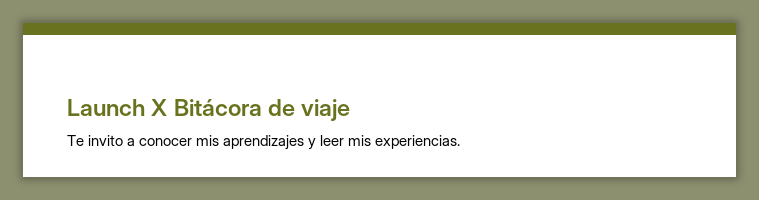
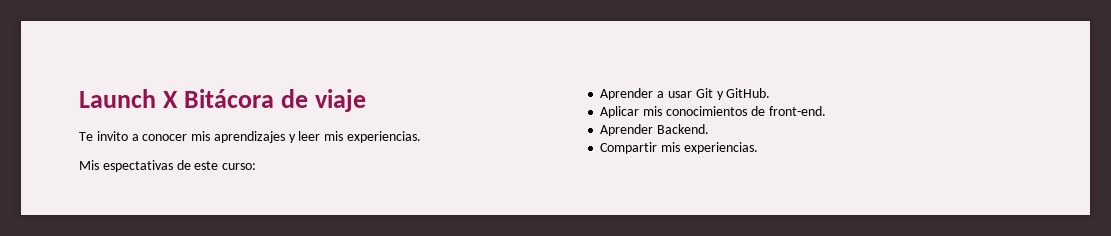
(461, 142) none -> [79,160,257,172] [600,88,771,100] [600,106,826,118] [600,124,710,136] [600,142,758,154] // Mis espectativas de este curso: // Aprender a usar Git y GitHub. // Aplicar mis conocimientos de front-end. // Aprender Backend. // Compartir mis experiencias.

